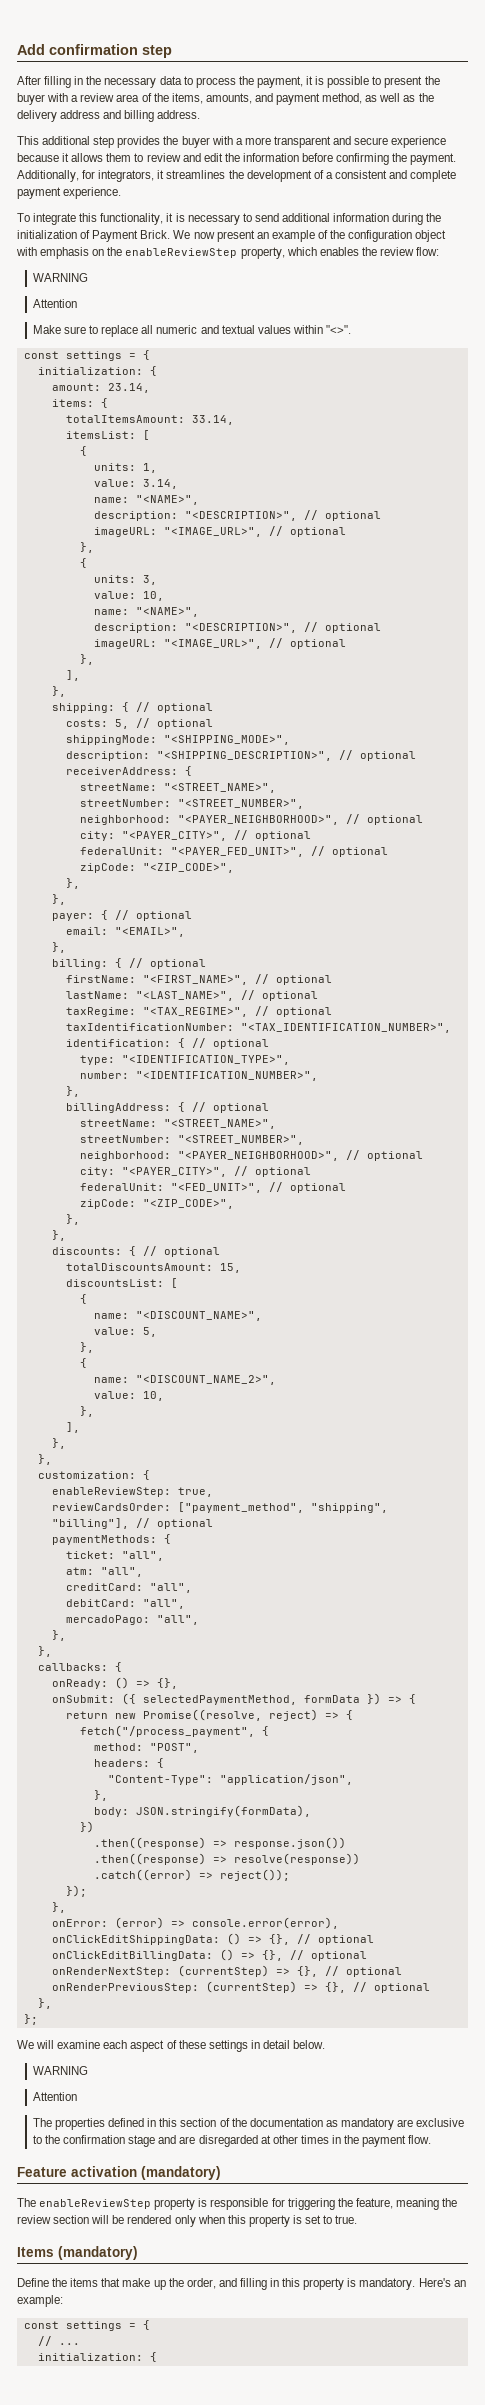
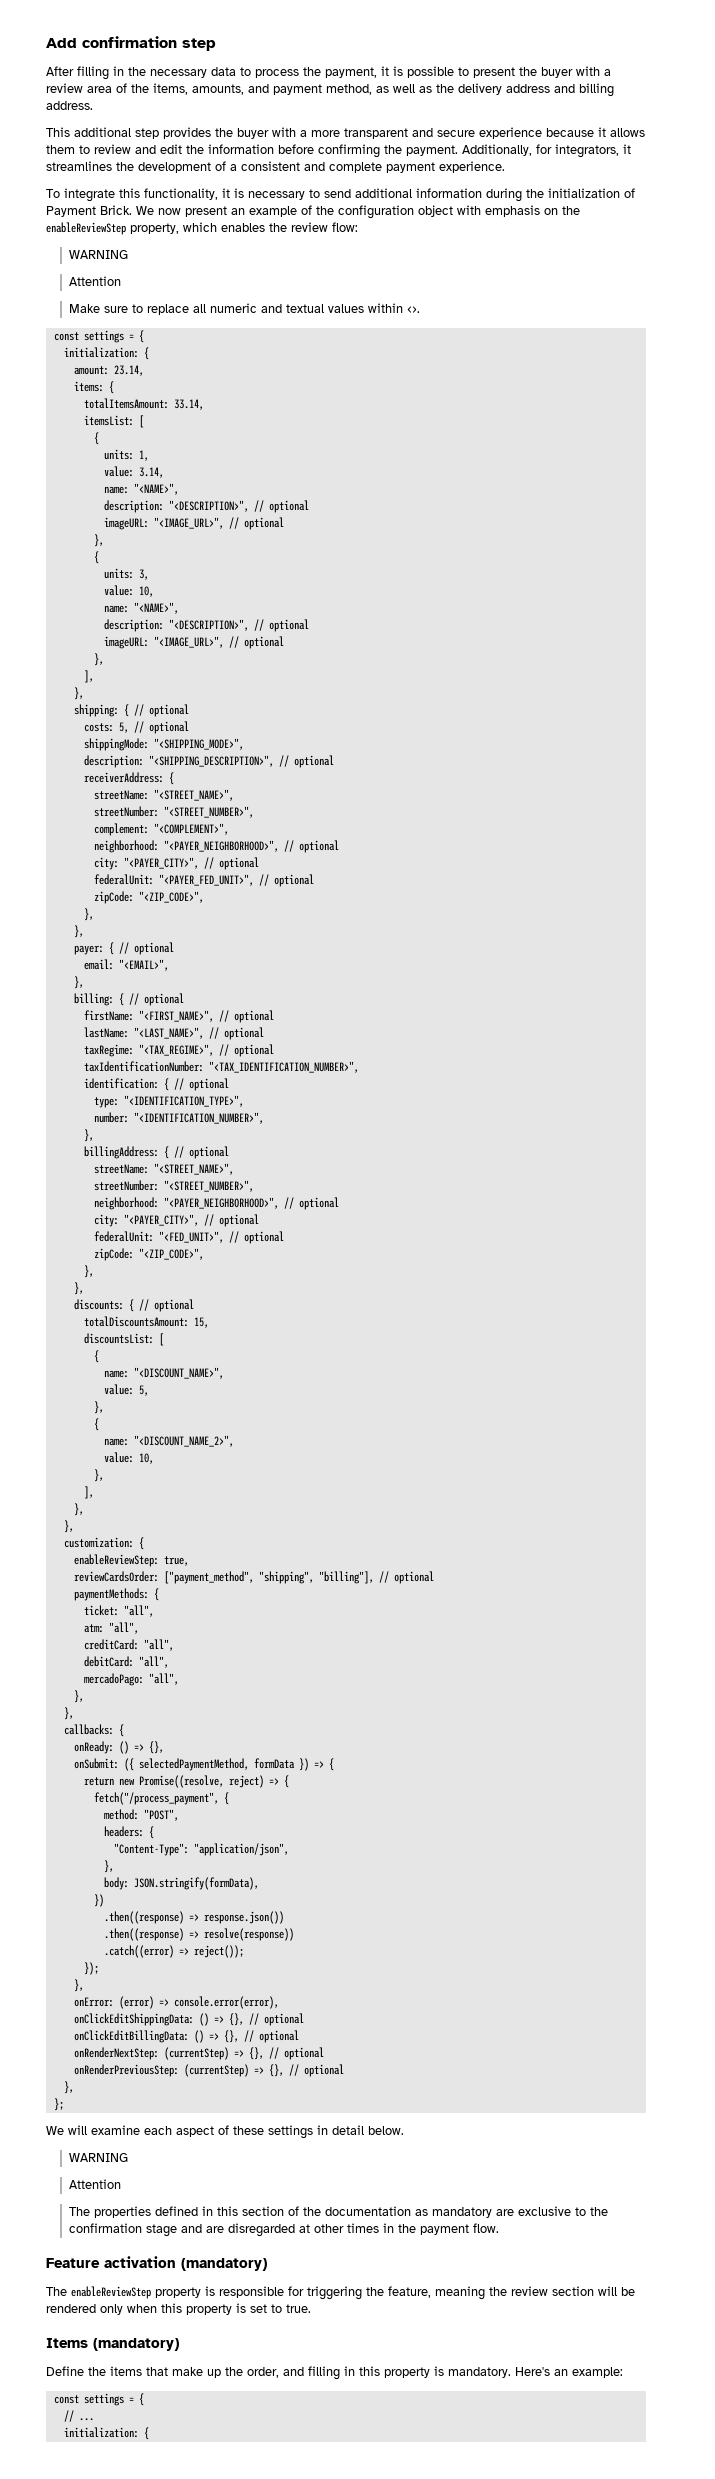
[325,325,351,334] "<>". -> [406,306,420,313] <>.
(304, 804) none -> [93,823,229,836] // complement: "<COMPLEMENT>",

